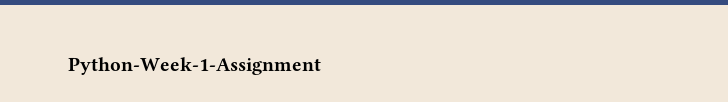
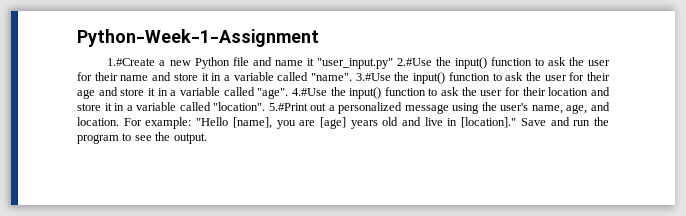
(321, 66) none -> [107,57,610,69] [77,72,610,84] [77,87,610,99] [77,102,610,114] [77,117,609,129] [77,132,207,144] // 1.#Create a new Python file and name it "user_input.py" 2.#Use the input() function to ask the user for their name and store it in a variable called "name". 3.#Use the input() function to ask the user for their age and store it in a variable called "age". 4.#Use the input() function to ask the user for their location and store it in a variable called "location". 5.#Print out a personalized message using the user's name, age, and location. For example: "Hello [name], you are [age] years old and live in [location]." Save and run the program to see the output.

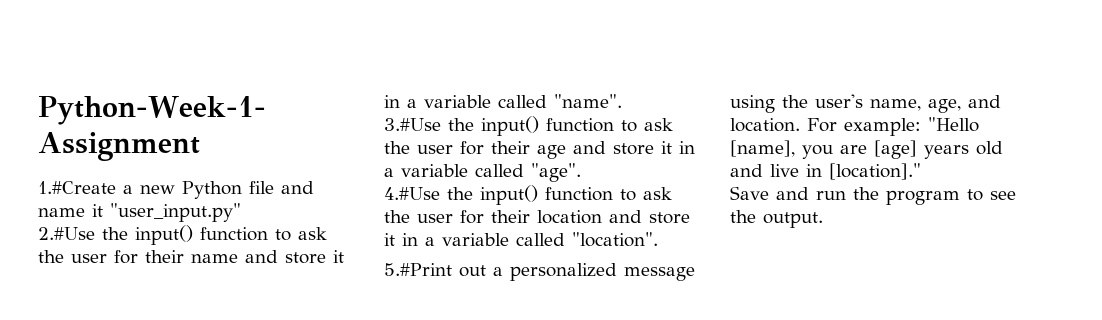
(393, 63) none -> (241, 212) //
(352, 77) none -> (622, 101) //
(289, 93) none -> (581, 172) //
(266, 106) none -> (658, 239) //
(517, 122) none -> (921, 171) //

